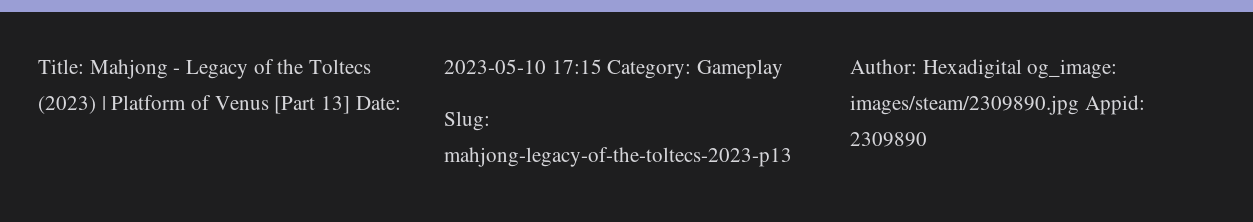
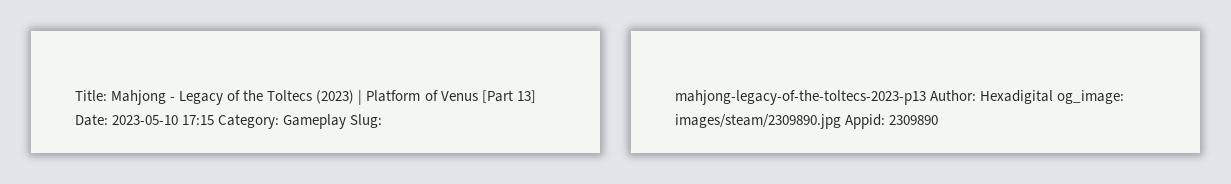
(784, 69) // -> (347, 121) none

